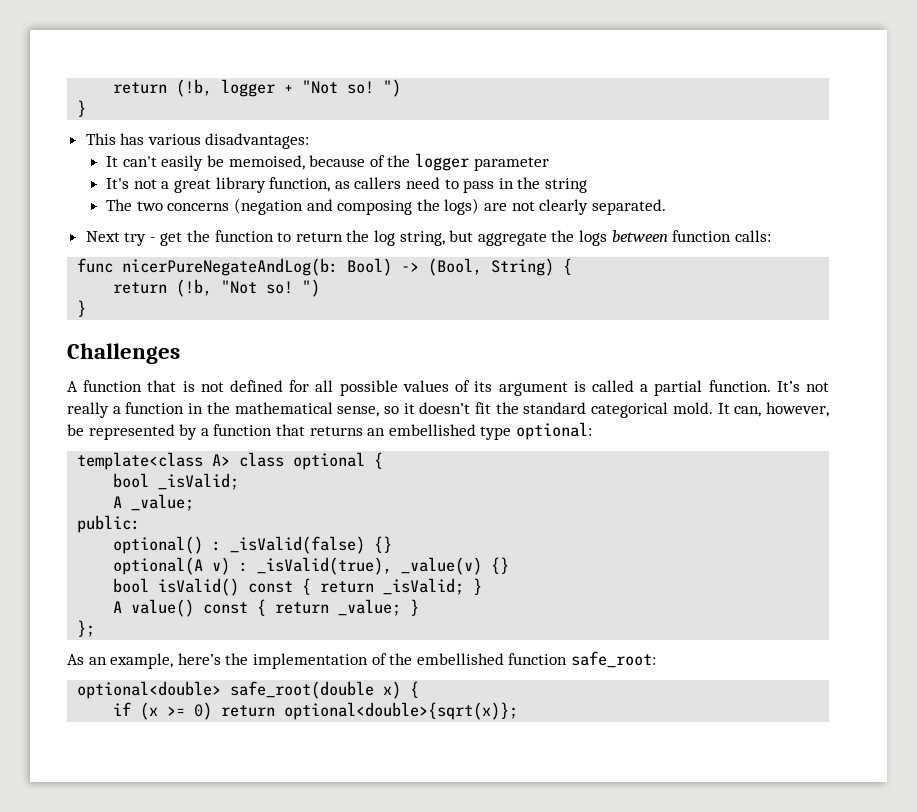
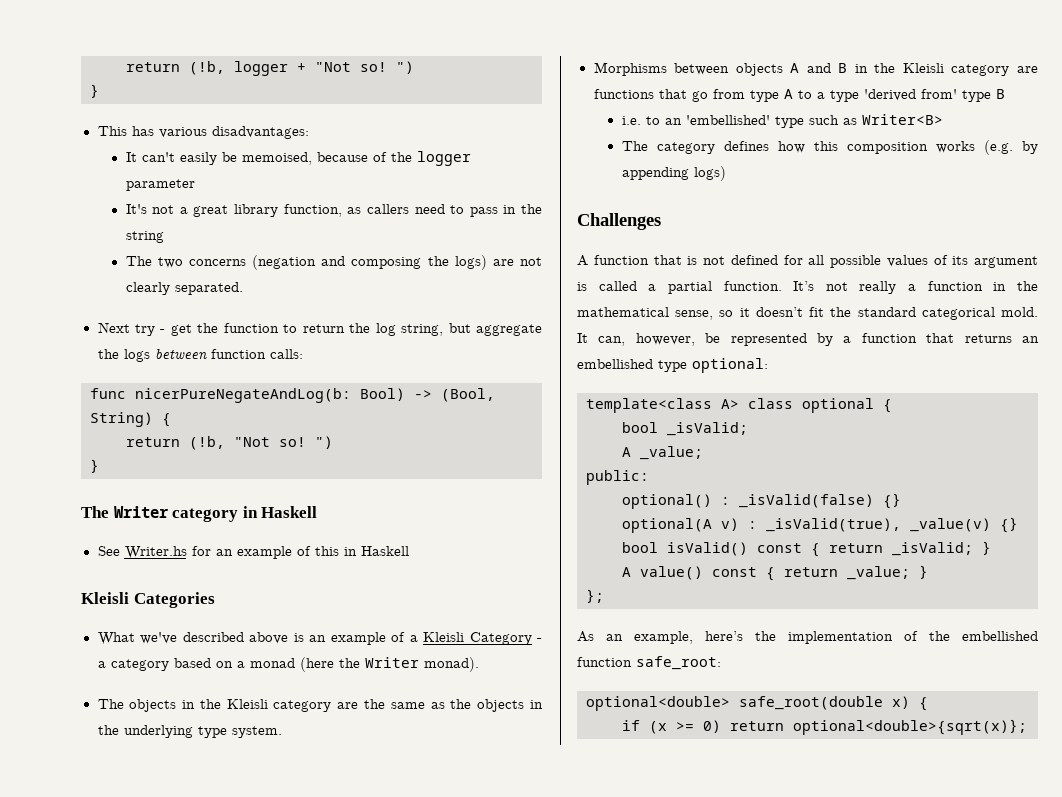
(87, 308) none -> [81,506,318,522] [97,546,409,559] [81,592,215,608] [97,632,542,645] [97,657,479,672] [97,699,544,712] [97,725,282,738] [593,62,1038,76] [593,89,1005,102] [621,114,943,128] [621,140,1038,155] [621,166,726,181] // The Writer category in Haskell // See Writer.hs for an example of this in Haskell // Kleisli Categories // What we've described above is an example of a Kleisli Category - a category based on a monad (here the Writer monad). // The objects in the Kleisli category are the same as the objects in the underlying type system. // Morphisms between objects A and B in the Kleisli category are functions that go from type A to a type 'derived from' type B // i.e. to an 'embellished' type such as Writer<B> // The category defines how this composition works (e.g. by appending logs)

